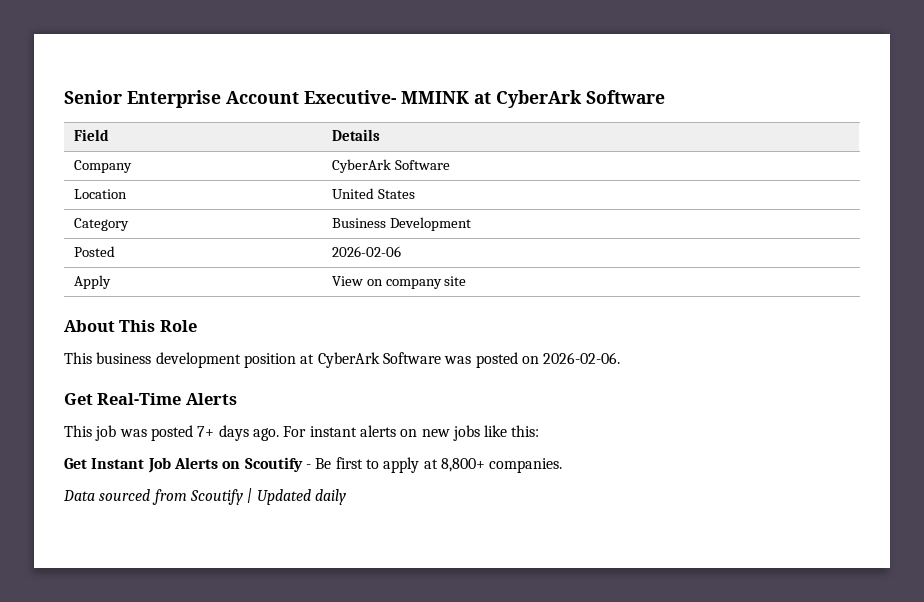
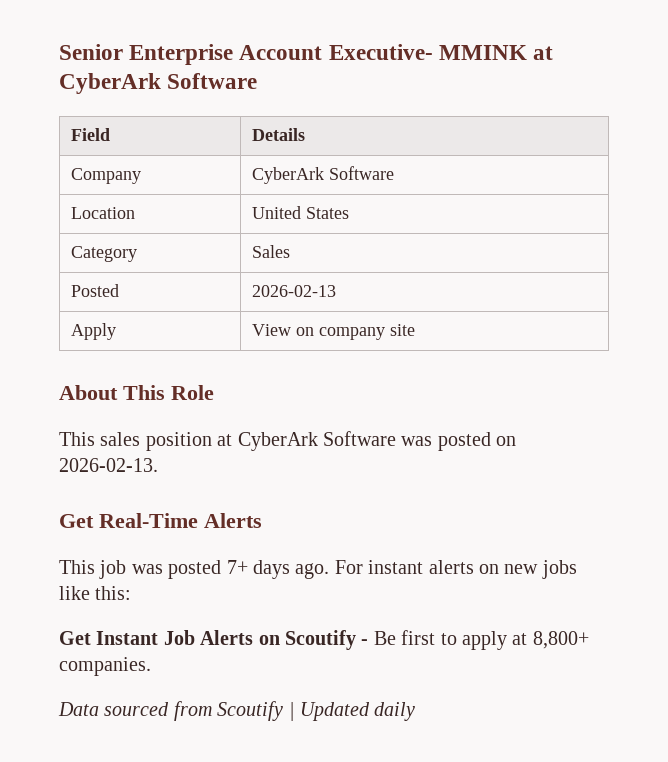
[331,217,471,231] Business Development -> [252,245,291,258] Sales
[331,246,401,257] 2026-02-06 -> [252,285,337,297] 2026-02-13
[96,352,241,368] business development -> [100,432,141,446] sales
[543,352,621,364] 2026-02-06. -> [59,458,158,472] 2026-02-13.

